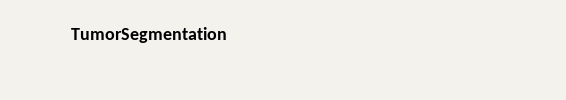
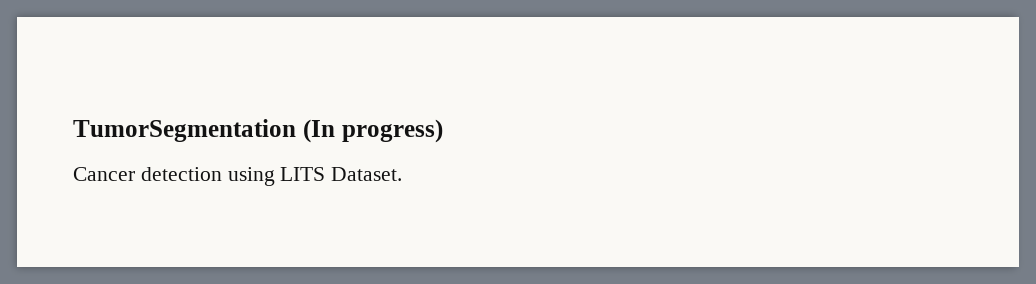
(227, 35) none -> [302,119,443,143] [73,167,403,186] (In progress) // Cancer detection using LITS Dataset.

